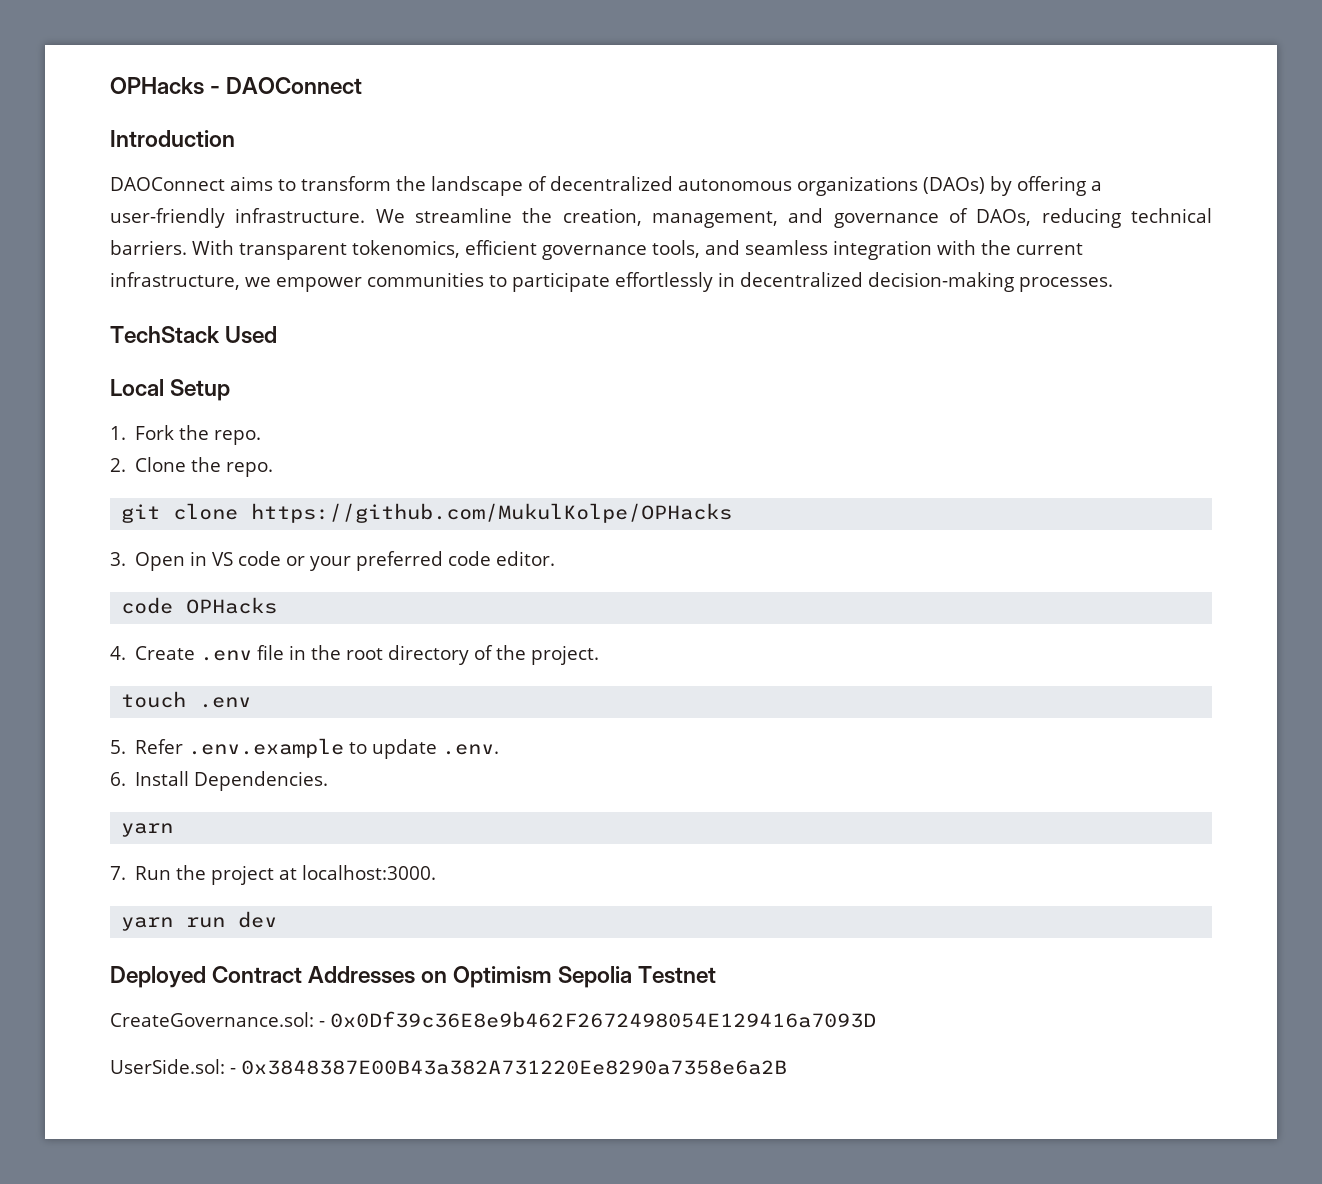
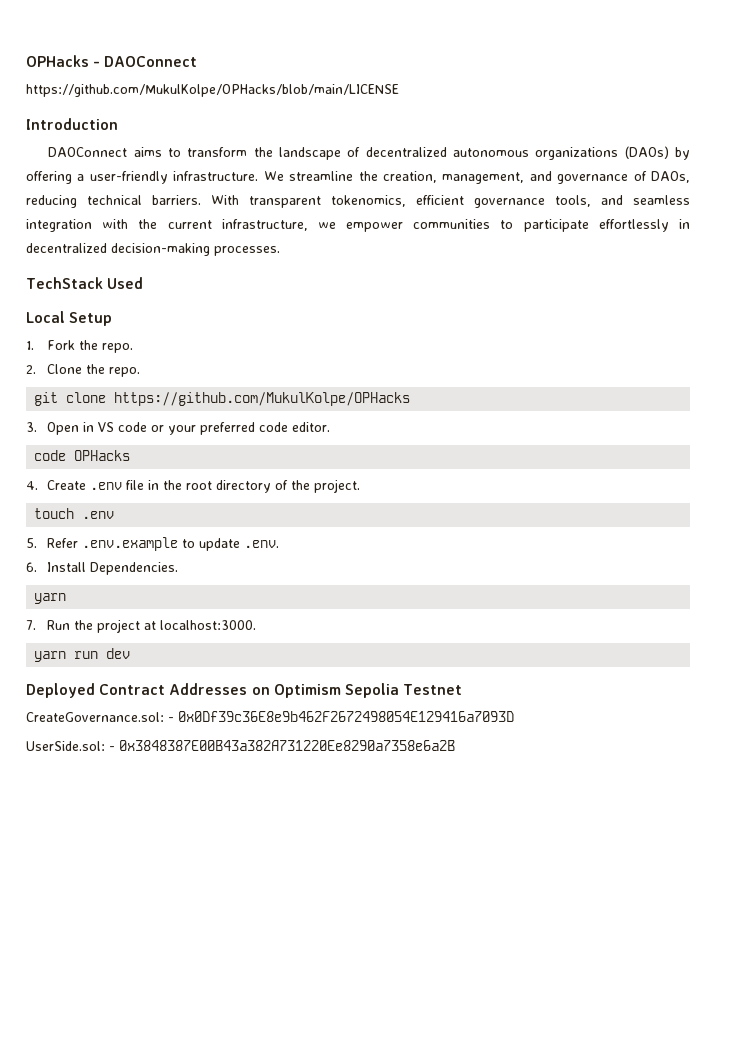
(363, 85) none -> [26,84,399,97] // https://github.com/MukulKolpe/OPHacks/blob/main/LICENSE

